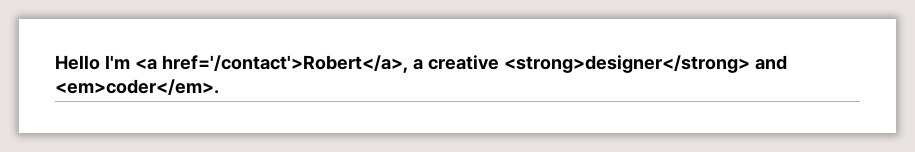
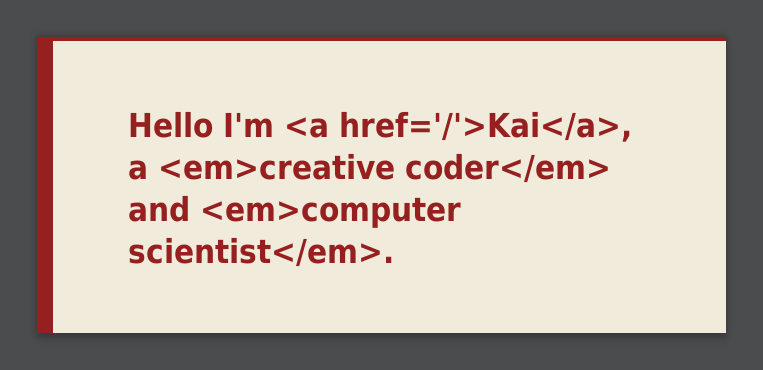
[161,55,787,73] [55,79,219,95] href='/contact'>Robert</a>, a creative <strong>designer</strong> and <em>coder</em>. -> [339,111,632,142] [128,153,611,183] [128,195,461,228] [128,237,394,267] href='/'>Kai</a>, a <em>creative coder</em> and <em>computer scientist</em>.

